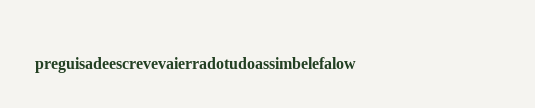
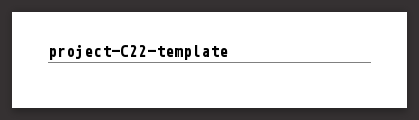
[35,57,356,73] preguisadeescrevevaierradotudoassimbelefalow -> [48,44,228,60] project-C22-template

